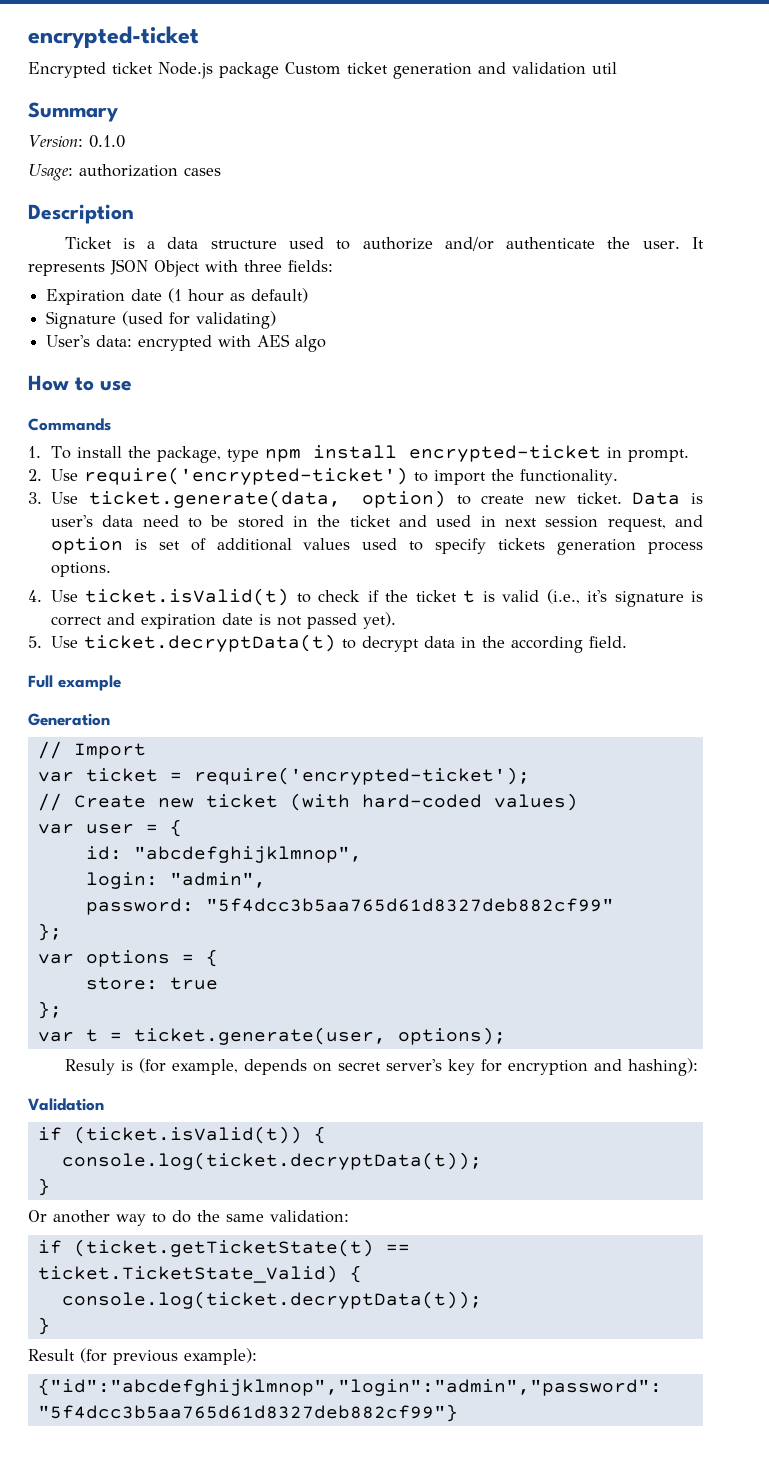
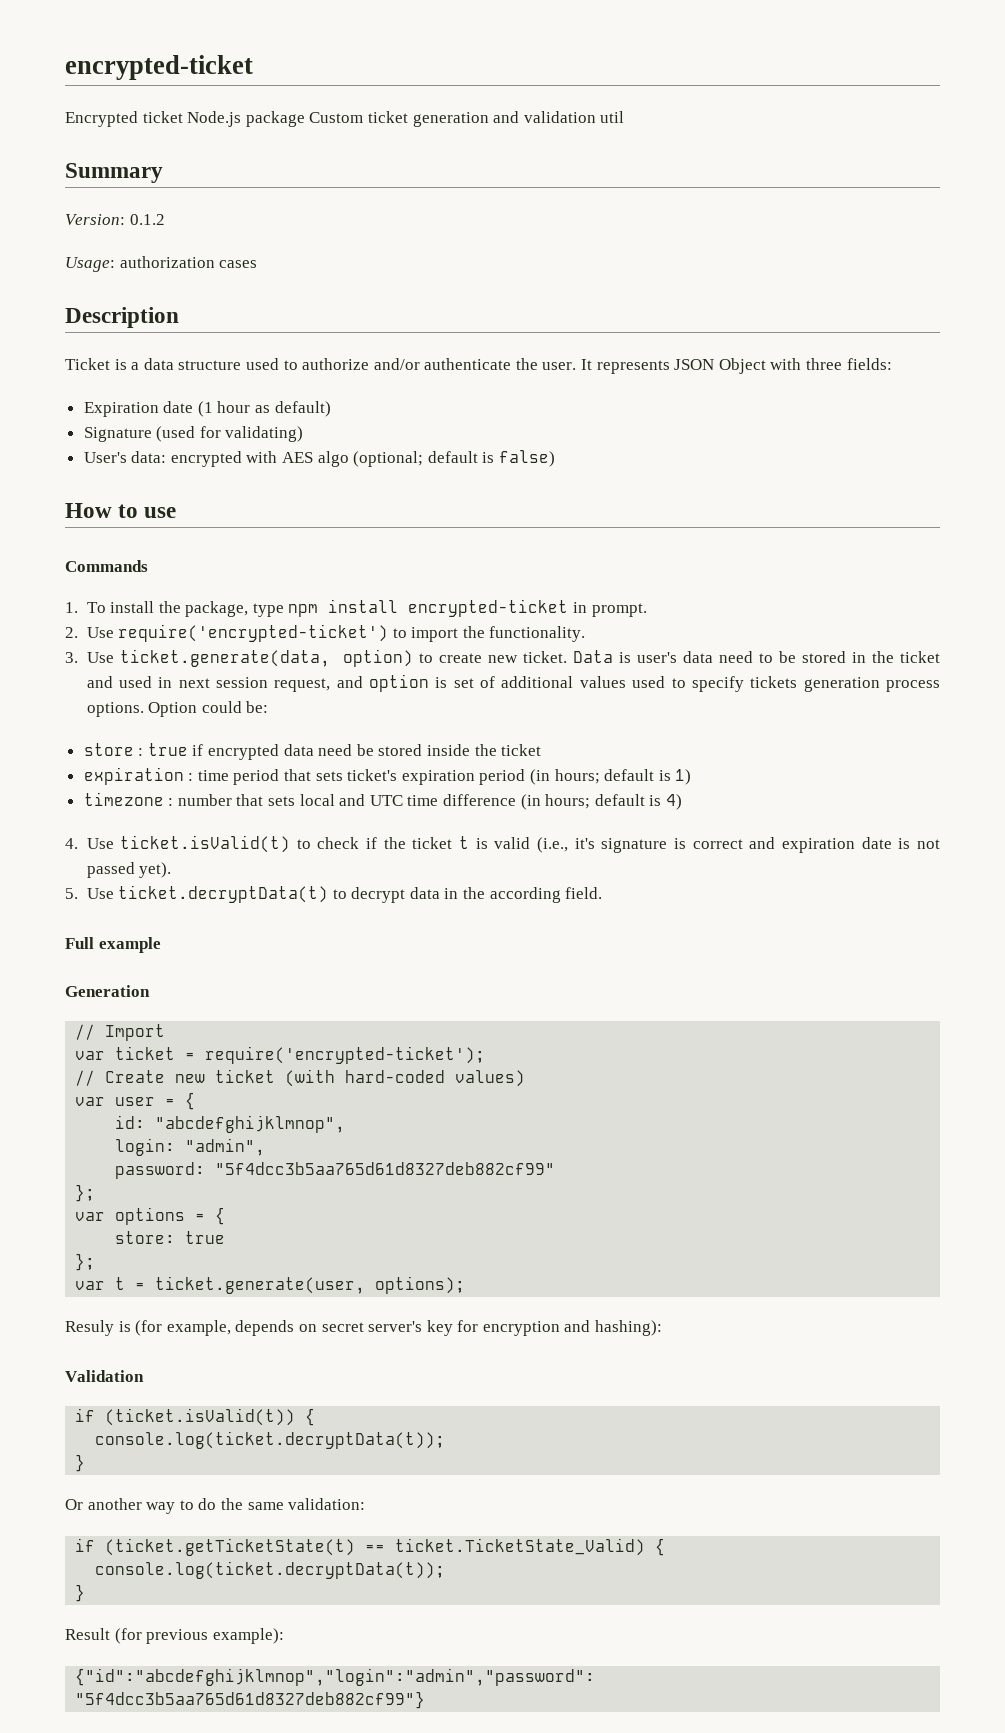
[88,135,125,148] 0.1.0 -> [129,214,165,225] 0.1.2
(327, 343) none -> [353,450,556,467] (optional; default is false)
(111, 569) none -> [148,701,269,717] [83,743,542,760] [83,767,692,785] [83,792,682,810] Option could be: // store : true if encrypted data need be stored inside the ticket // expiration : time period that sets ticket's expiration period (in hours; default is 1) // timezone : number that sets local and UTC time difference (in hours; default is 4)

